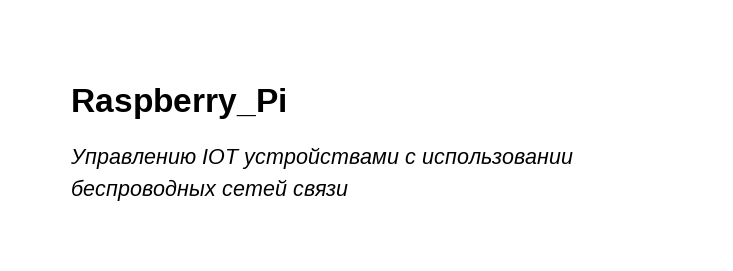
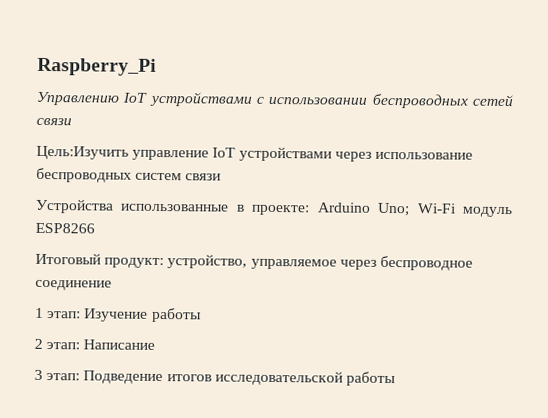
[202,149,240,164] IOT -> [122,92,149,103] IoT
(348, 190) none -> [36,145,473,162] [36,167,222,183] [35,198,514,218] [35,222,95,234] [35,252,473,271] [35,279,112,291] [35,307,202,323] [34,338,156,350] [34,369,396,387] // Цель:Изучить управление IoT устройствами через использование беспроводных систем связи // Устройства использованные в проекте: Arduino Uno; Wi-Fi модуль ESP8266 // Итоговый продукт: устройство, управляемое через беспроводное соединение // 1 этап: Изучение работы // 2 этап: Написание // 3 этап: Подведение итогов исследовательской работы

